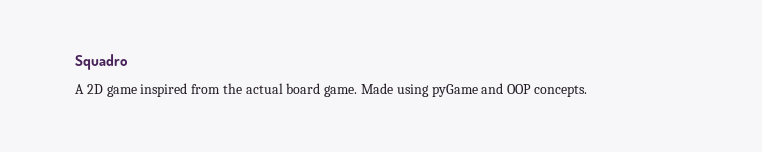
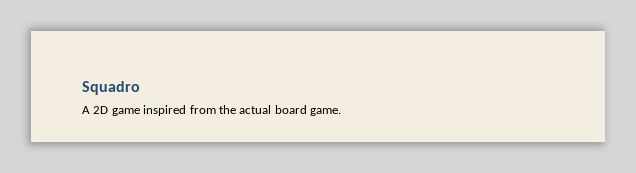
[361,83,587,97] Made using pyGame and OOP concepts. -> (341, 112) none

